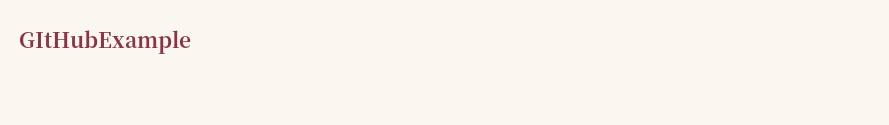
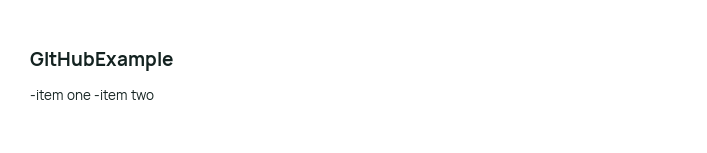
(191, 42) none -> [30,90,154,100] // -item one -item two

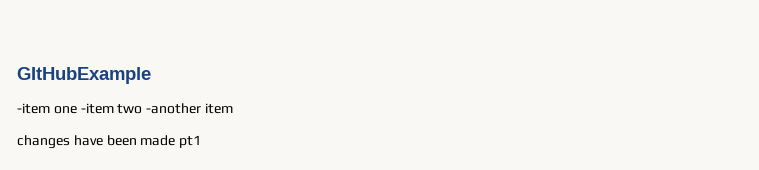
(154, 95) none -> [146,103,233,114] [17,135,202,149] -another item // changes have been made pt1

